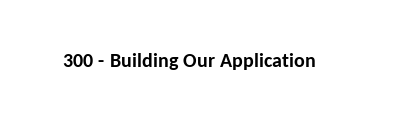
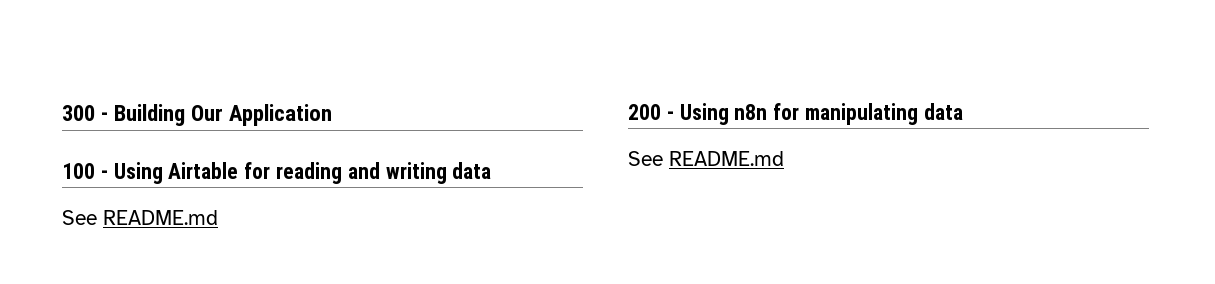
(317, 61) none -> [62,162,492,184] [62,210,218,225] [628,103,963,125] [628,151,784,166] // 100 - Using Airtable for reading and writing data // See README.md // 200 - Using n8n for manipulating data // See README.md

